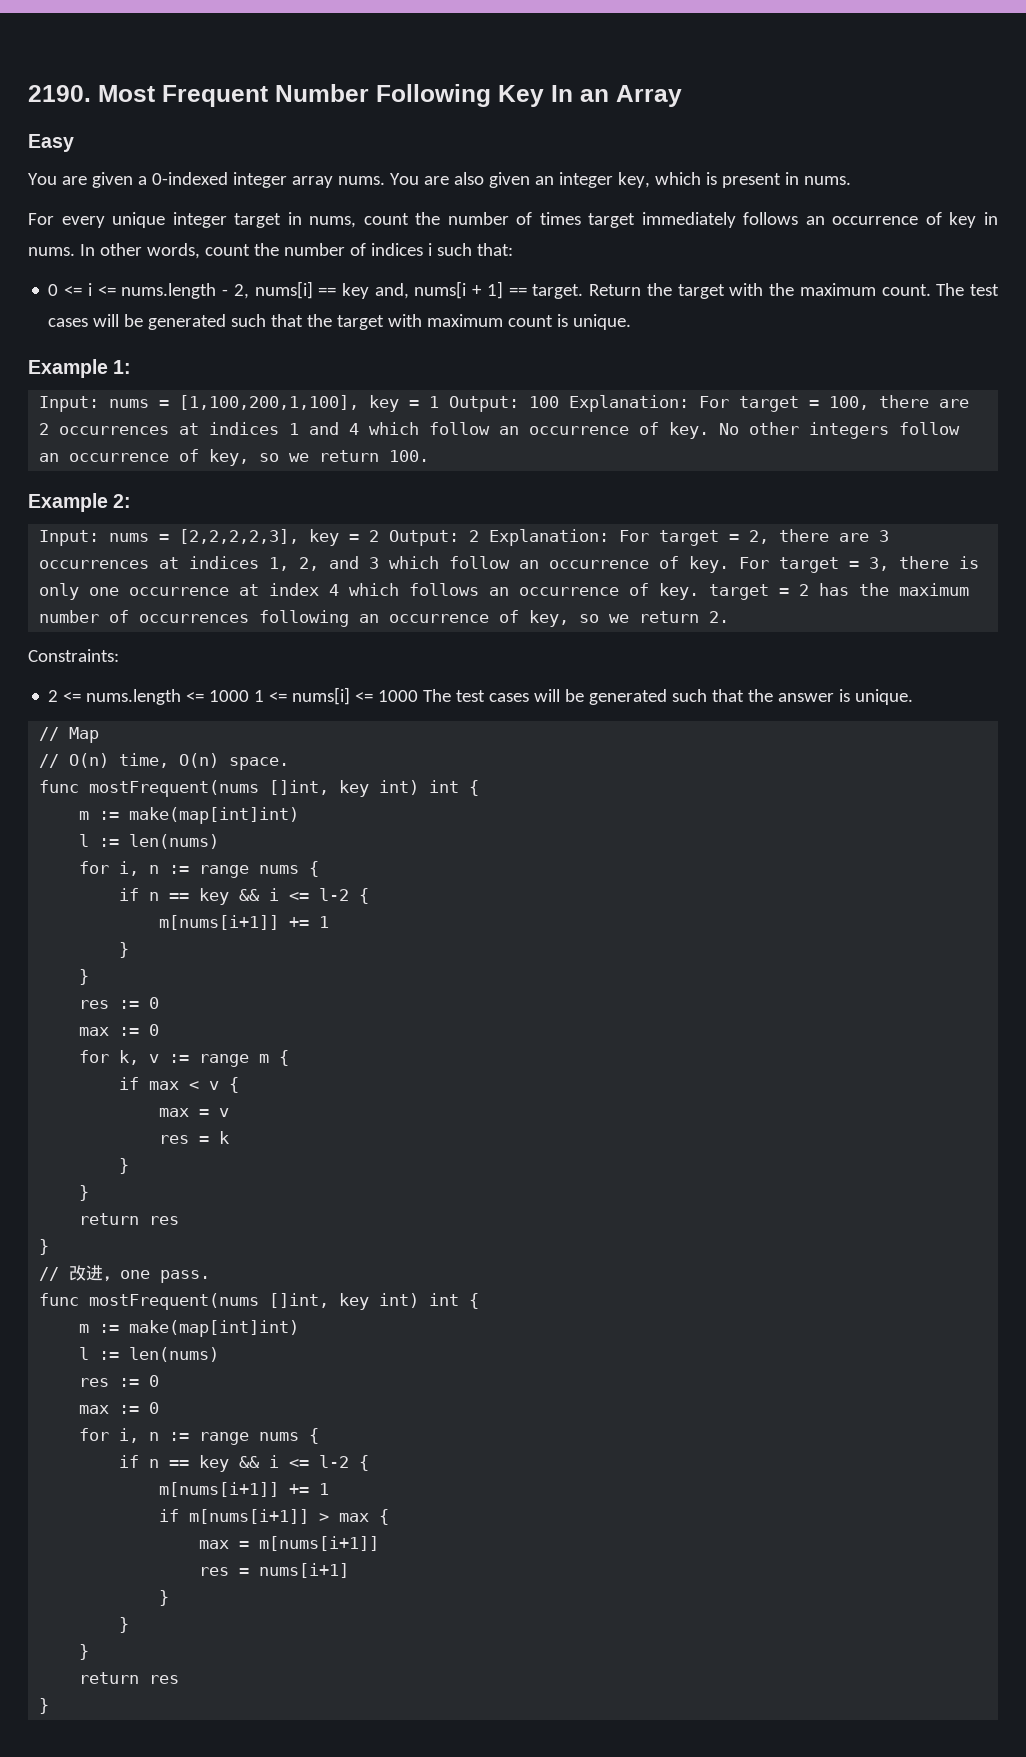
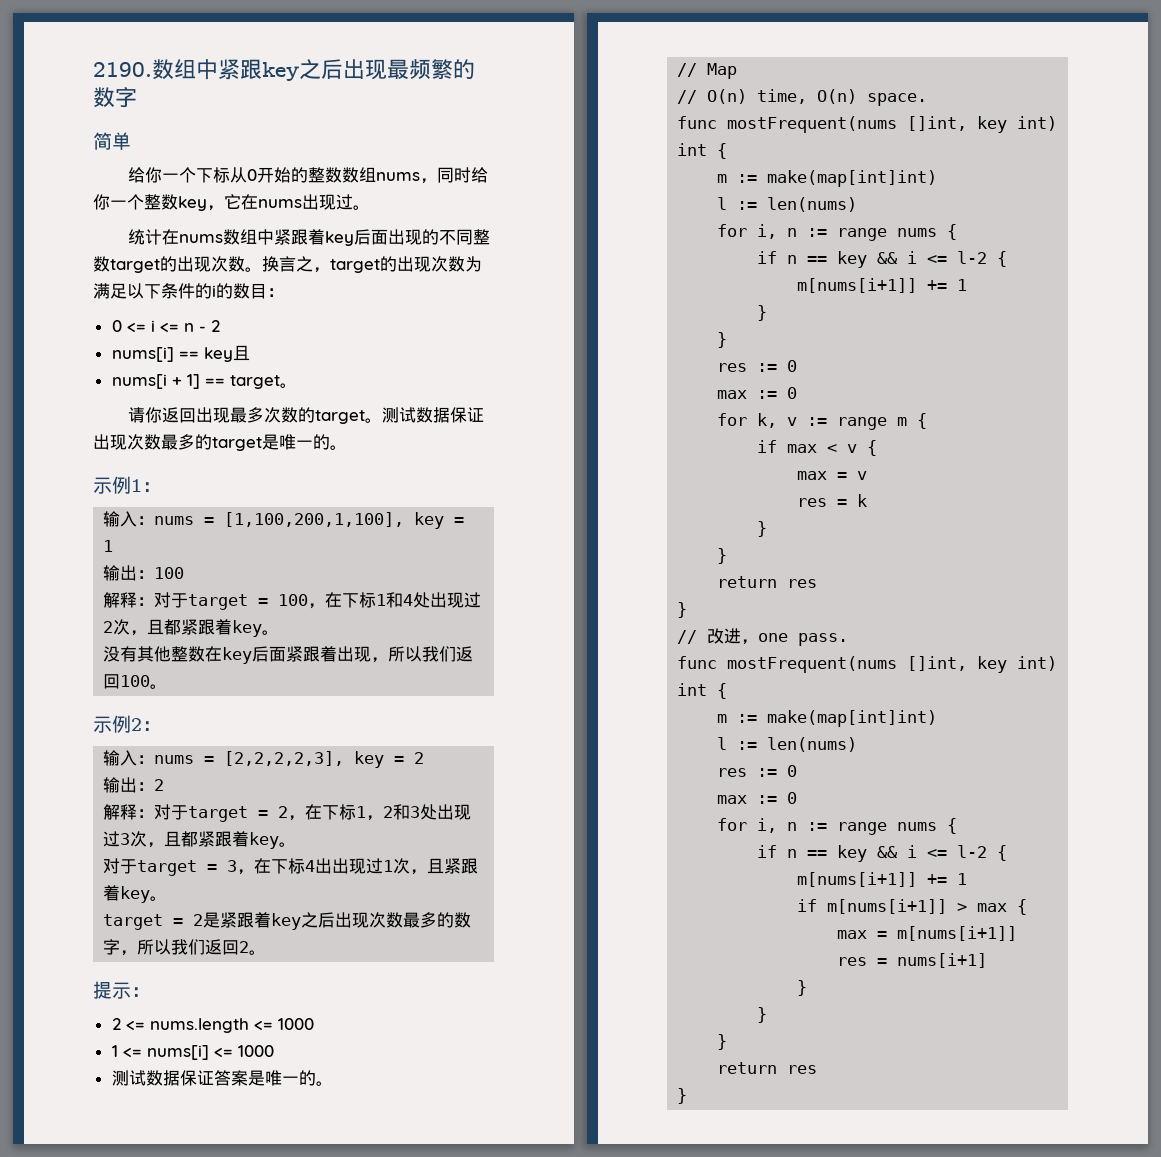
[98,84,682,107] [28,134,74,152] [28,172,851,188] [28,212,998,228] [28,243,513,259] Most Frequent Number Following Key In an Array // Easy // You are given a 0-indexed integer array nums. You are also given an integer key, which is present in nums. // For every unique integer target in nums, count the number of times target immediately follows an occurrence of key in nums. In other words, count the number of indices i such that: -> [152,59,475,81] [93,87,137,108] [93,132,131,150] [128,167,489,184] [93,194,370,211] [128,229,491,246] [93,256,482,273] [93,283,284,299] 数组中紧跟key之后出现最频繁的数字 // 简单 // 给你一个下标从0开始的整数数组nums，同时给你一个整数key，它在nums出现过。 // 统计在nums数组中紧跟着key后面出现的不同整数target的出现次数。换言之，target的出现次数为满足以下条件的i的数目：
[121,283,249,299] nums.length - 2, -> [183,320,220,332] n - 2 //
[374,283,409,299] and, -> [232,345,250,361] 且 //
[532,283,999,299] [48,314,632,330] [28,359,132,378] [39,396,100,412] target. Return the target with the maximum count. The test cases will be generated such that the target with maximum count is unique. // Example 1: // Input: -> [229,375,297,389] [128,407,485,424] [93,434,347,451] [93,476,161,494] [103,511,155,527] target。 // 请你返回出现最多次数的target。测试数据保证出现次数最多的target是唯一的。 // 示例1： // 输入：
[449,395,970,412] [39,422,961,439] [39,449,430,466] [28,493,132,512] [39,530,100,546] Output: 100 Explanation: For target = 100, there are 2 occurrences at indices 1 and 4 which follow an occurrence of key. No other integers follow an occurrence of key, so we return 100. // Example 2: // Input: -> [103,565,185,581] [103,592,482,610] [103,619,280,637] [103,646,474,664] [103,674,168,689] [93,715,161,733] [103,750,155,766] // 输出：100 // 解释：对于target = 100，在下标1和4处出现过2次，且都紧跟着key。 // 没有其他整数在key后面紧跟着出现，所以我们返回100。 // 示例2： // 输入：
[389,529,890,546] [39,556,980,573] [39,583,970,600] [39,610,730,627] [28,649,119,662] Output: 2 Explanation: For target = 2, there are 3 occurrences at indices 1, 2, and 3 which follow an occurrence of key. For target = 3, there is only one occurrence at index 4 which follows an occurrence of key. target = 2 has the maximum number of occurrences following an occurrence of key, so we return 2. // Constraints: -> [103,777,165,793] [103,804,472,822] [103,831,297,849] [103,858,479,876] [103,885,168,903] [103,912,472,930] [103,939,267,956] [93,981,150,999] // 输出：2 // 解释：对于target = 2，在下标1，2和3处出现过3次，且都紧跟着key。 // 对于target = 3，在下标4出出现过1次，且紧跟着key。 // target = 2是紧跟着key之后出现次数最多的数字，所以我们返回2。 // 提示：
(250, 696) none -> (314, 1024) //
[423,689,914,705] The test cases will be generated such that the answer is unique. -> [111,1070,333,1086] // 测试数据保证答案是唯一的。

